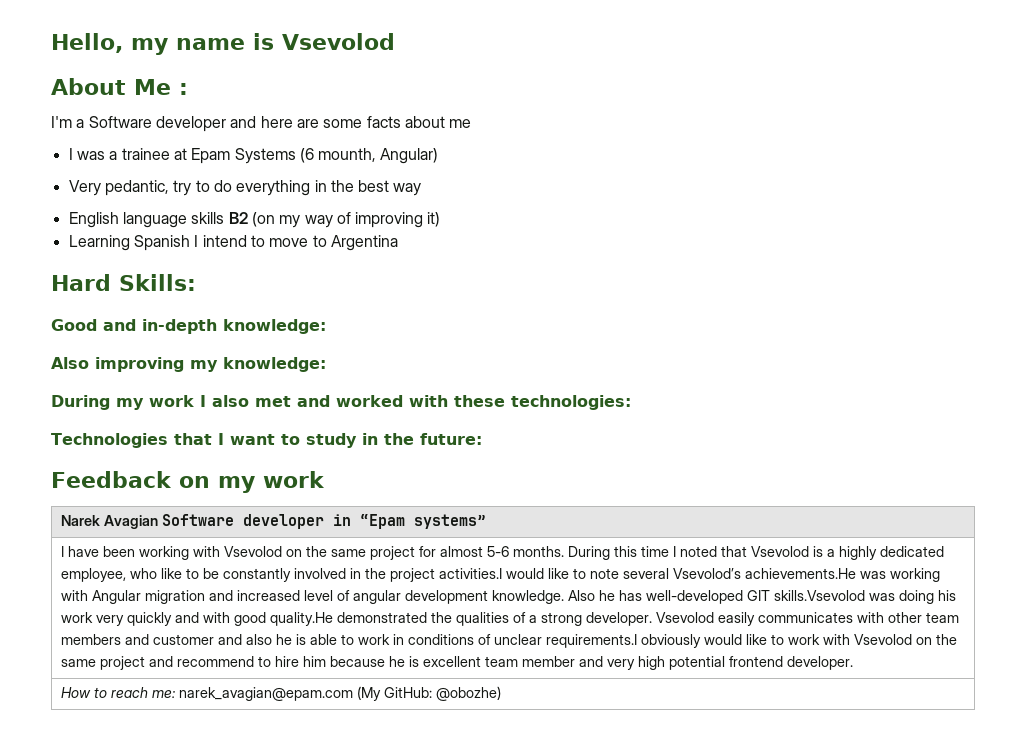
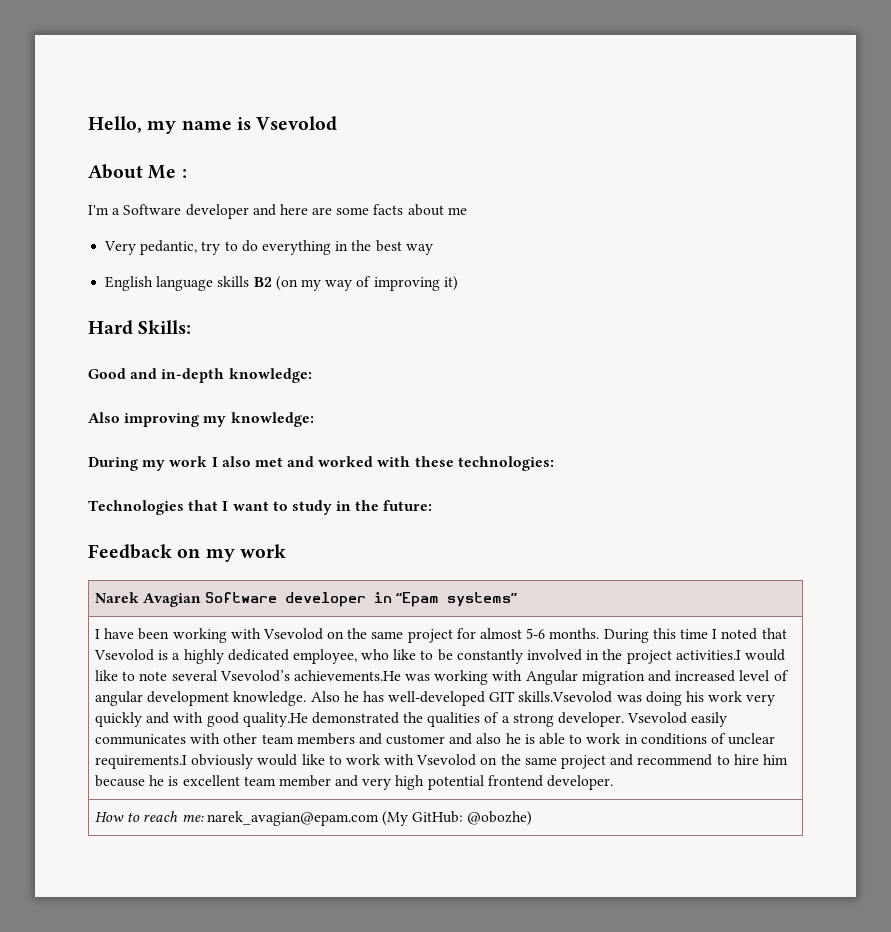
[68,148,439,164] // I was a trainee at Epam Systems (6 mounth, Angular) -> (467, 211) none
[68,235,398,251] // Learning Spanish I intend to move to Argentina -> (458, 283) none

